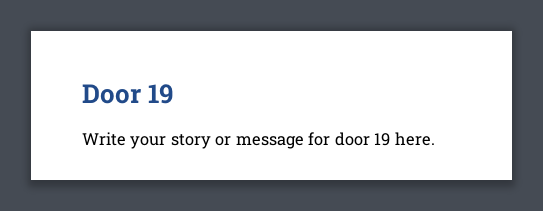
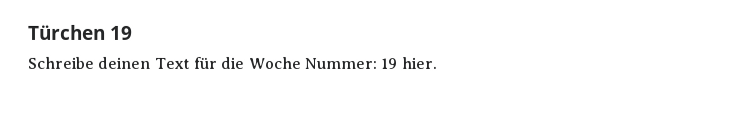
[82,84,141,104] Door -> [28,24,106,40] Türchen
[82,132,435,149] Write your story or message for door 19 here. -> [27,56,438,70] Schreibe deinen Text für die Woche Nummer: 19 hier.

